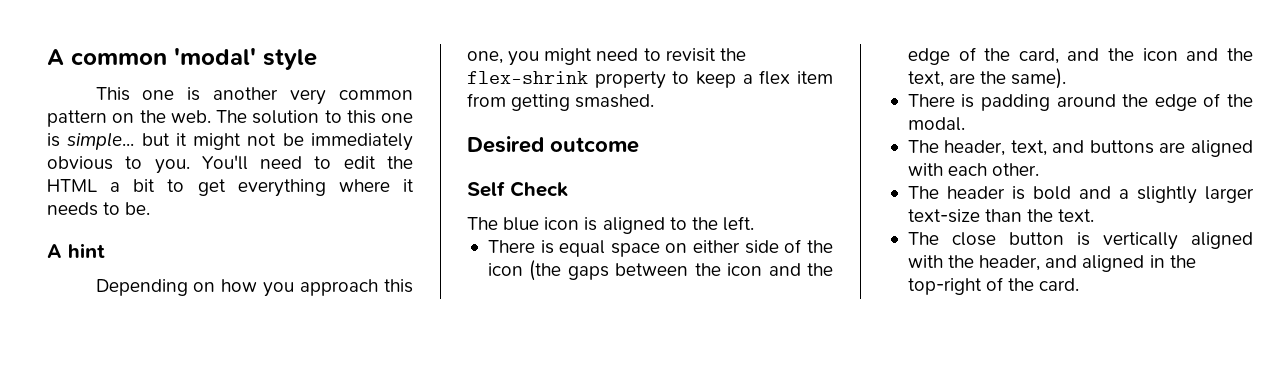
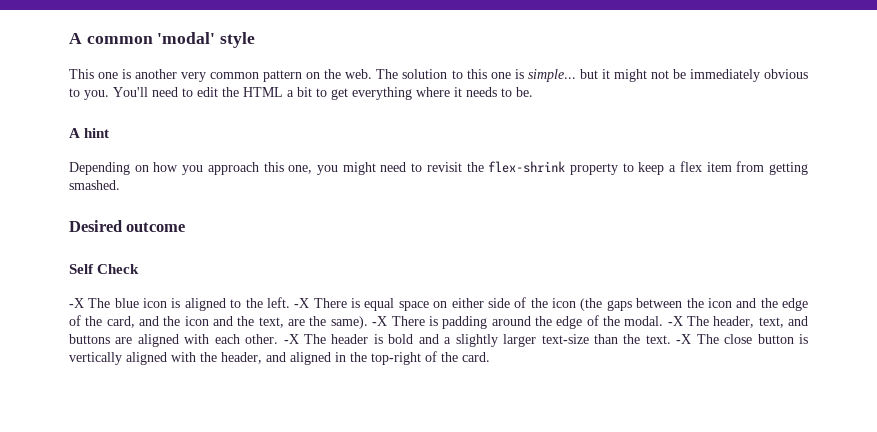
(568, 189) none -> [69,298,84,308] -X
(754, 223) // -> [294,298,310,308] -X
(1067, 78) // -> [372,316,388,326] -X
(965, 124) // -> [667,316,683,326] -X
(1040, 169) // -> [283,334,299,344] -X
(1095, 215) // -> [676,334,692,344] -X

